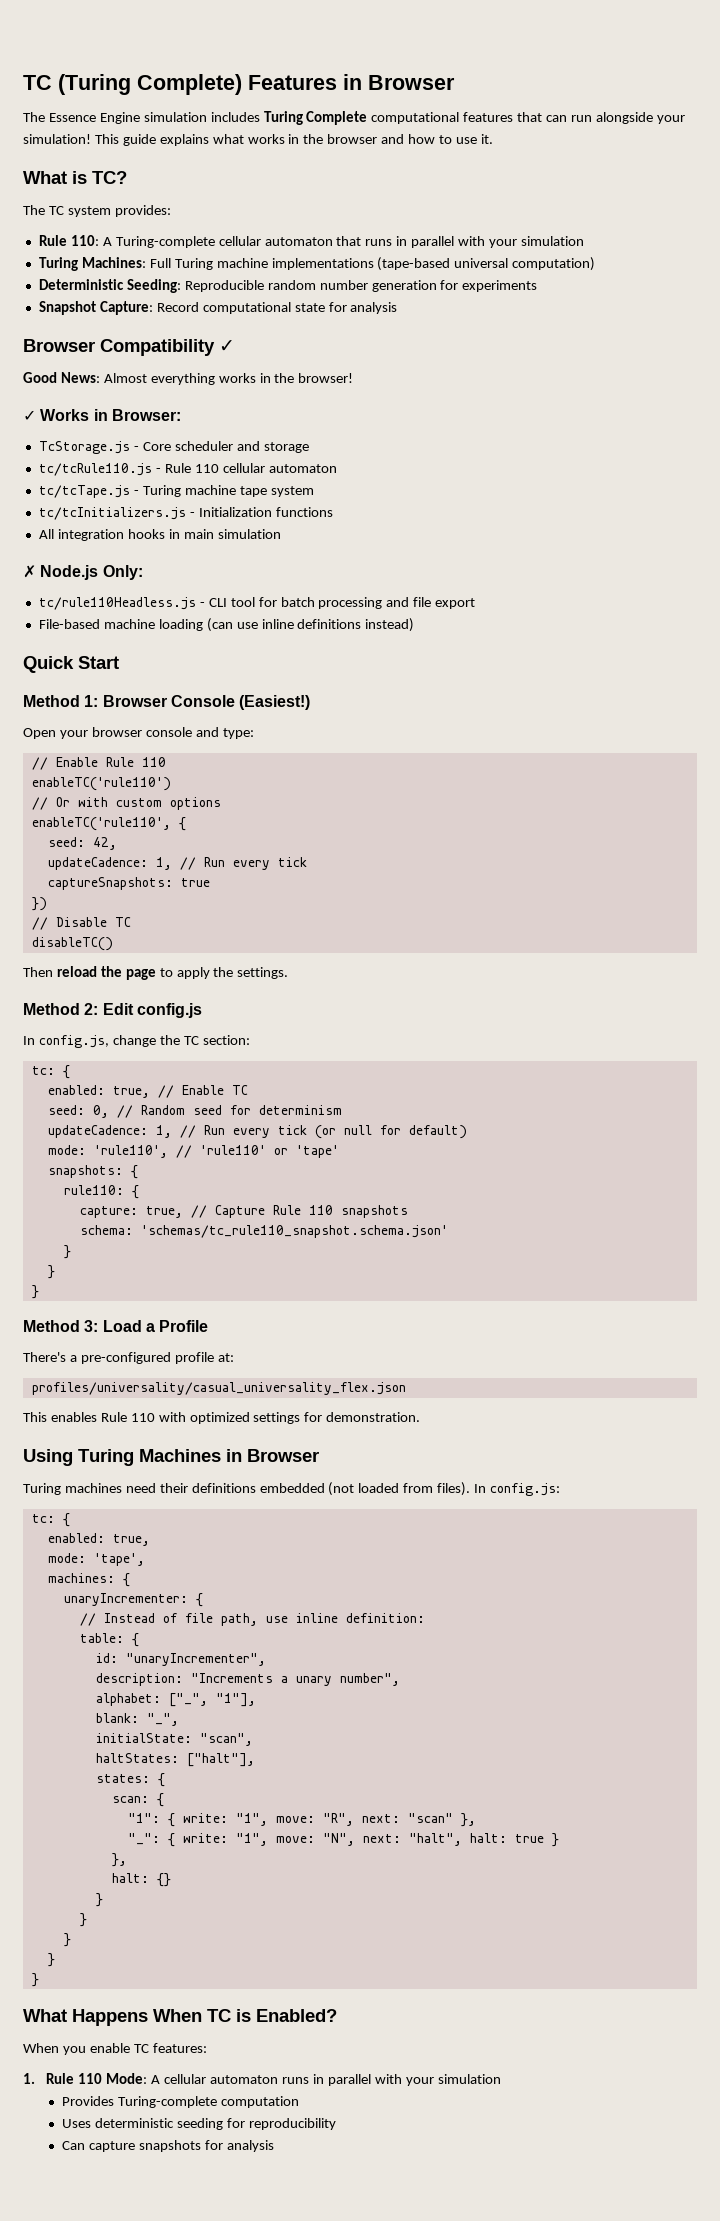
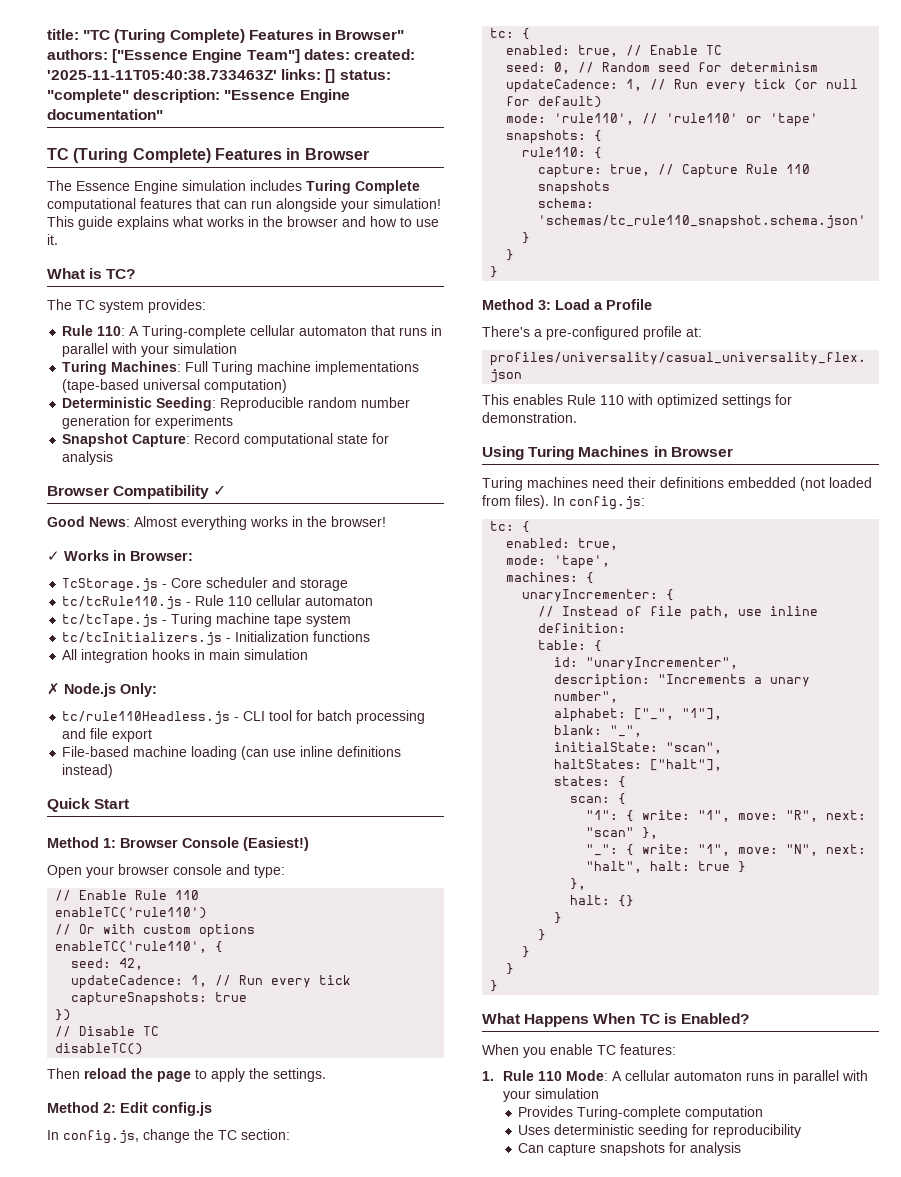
(23, 82) none -> [47,29,405,43] [47,49,415,63] [47,69,391,83] [47,89,350,103] [47,109,163,120] title: "TC (Turing Complete) Features in Browser" authors: ["Essence Engine Team"] dates: created: '2025-11-11T05:40:38.733463Z' links: [] status: "complete" description: "Essence Engine documentation" //

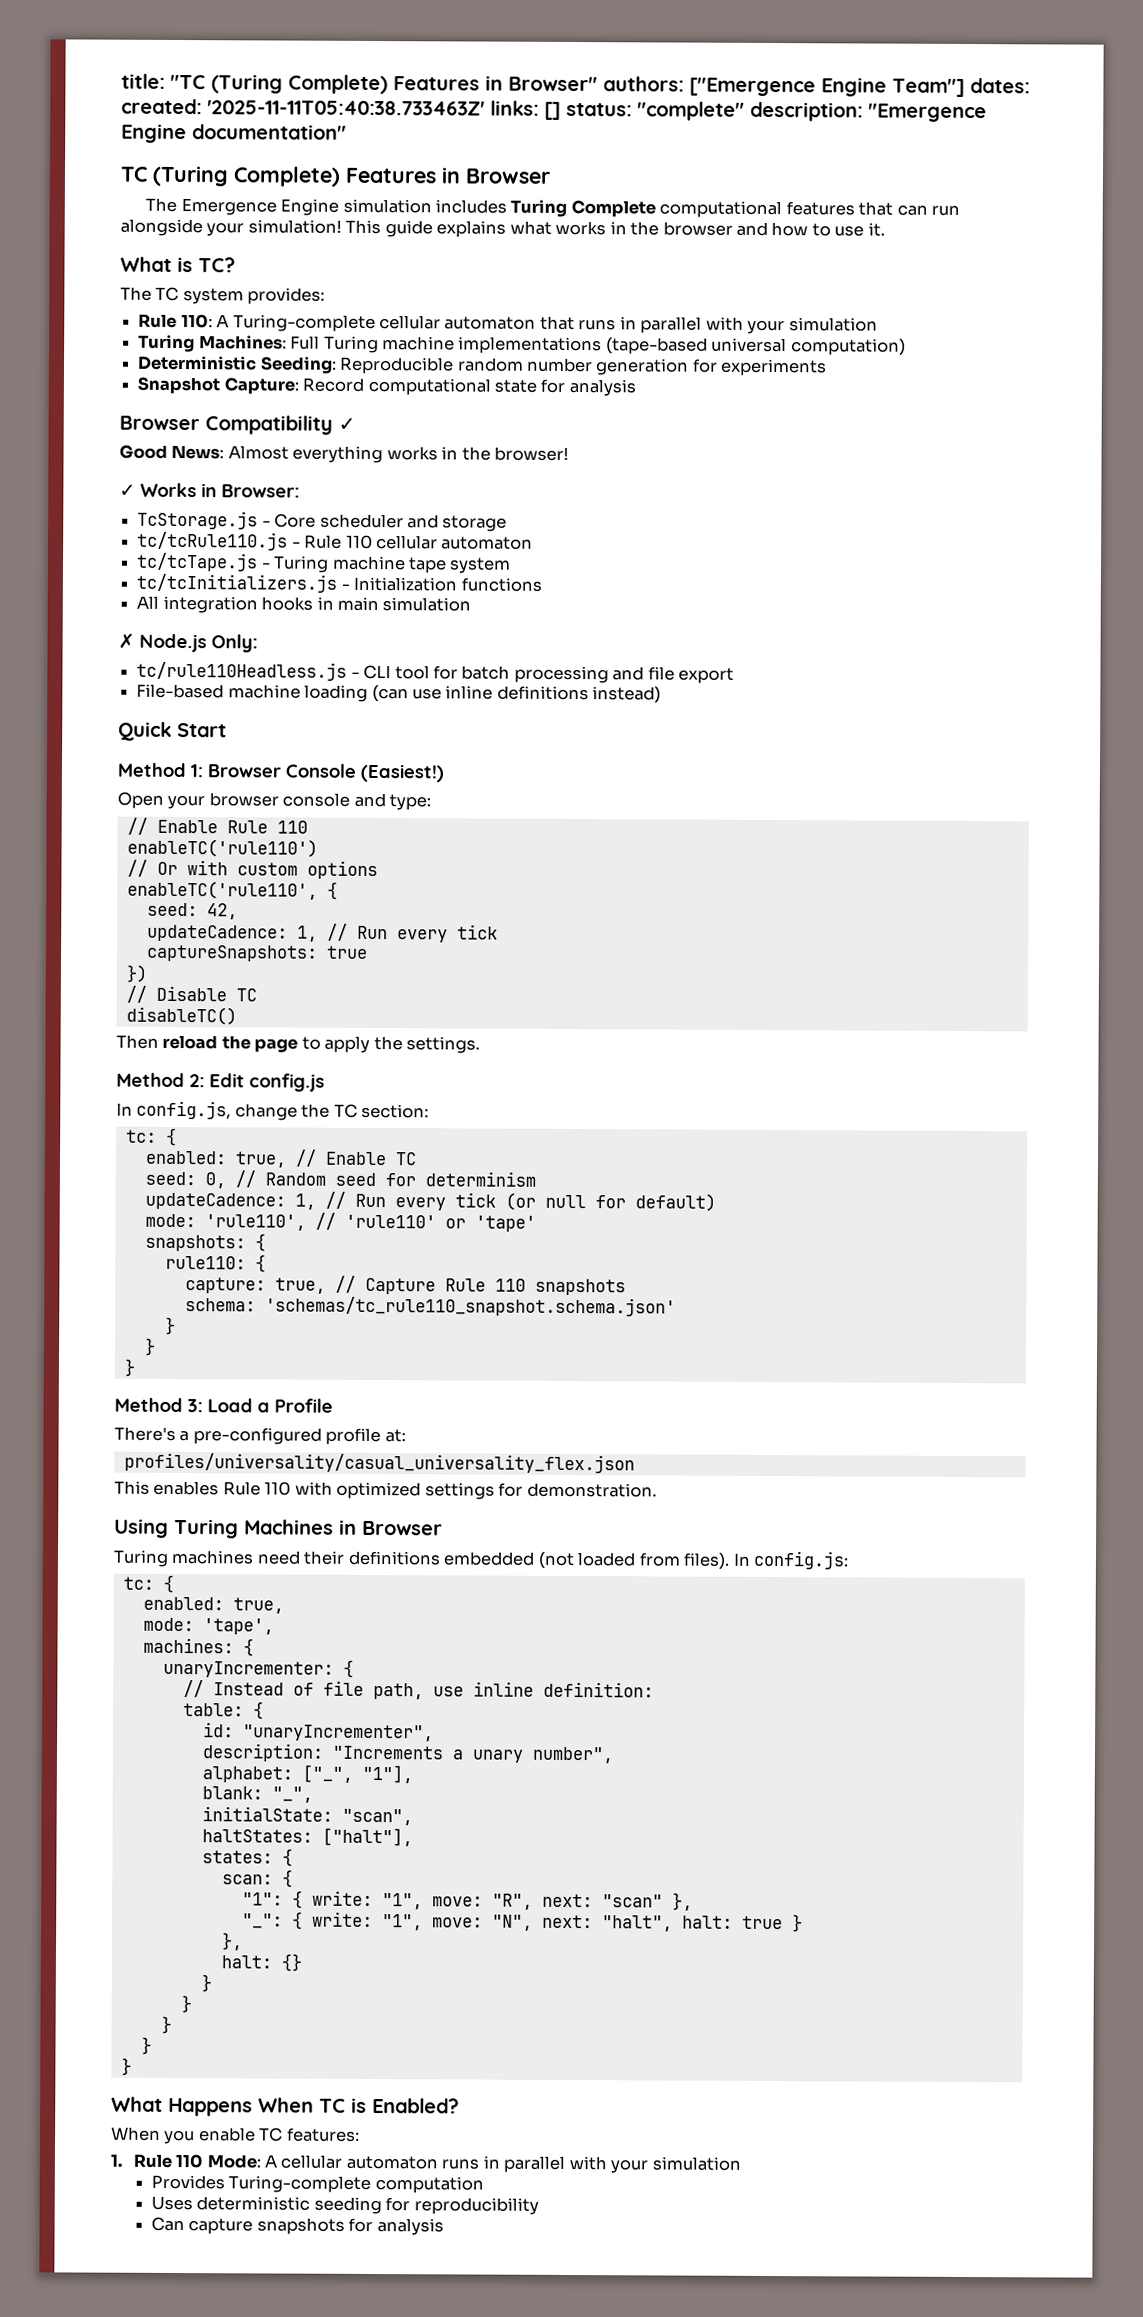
[112,49,189,63] ["Essence -> [689,77,816,97] ["Emergence
[224,90,296,100] "Essence -> [868,103,987,123] "Emergence
[76,181,130,191] Essence -> [180,198,277,216] Emergence

